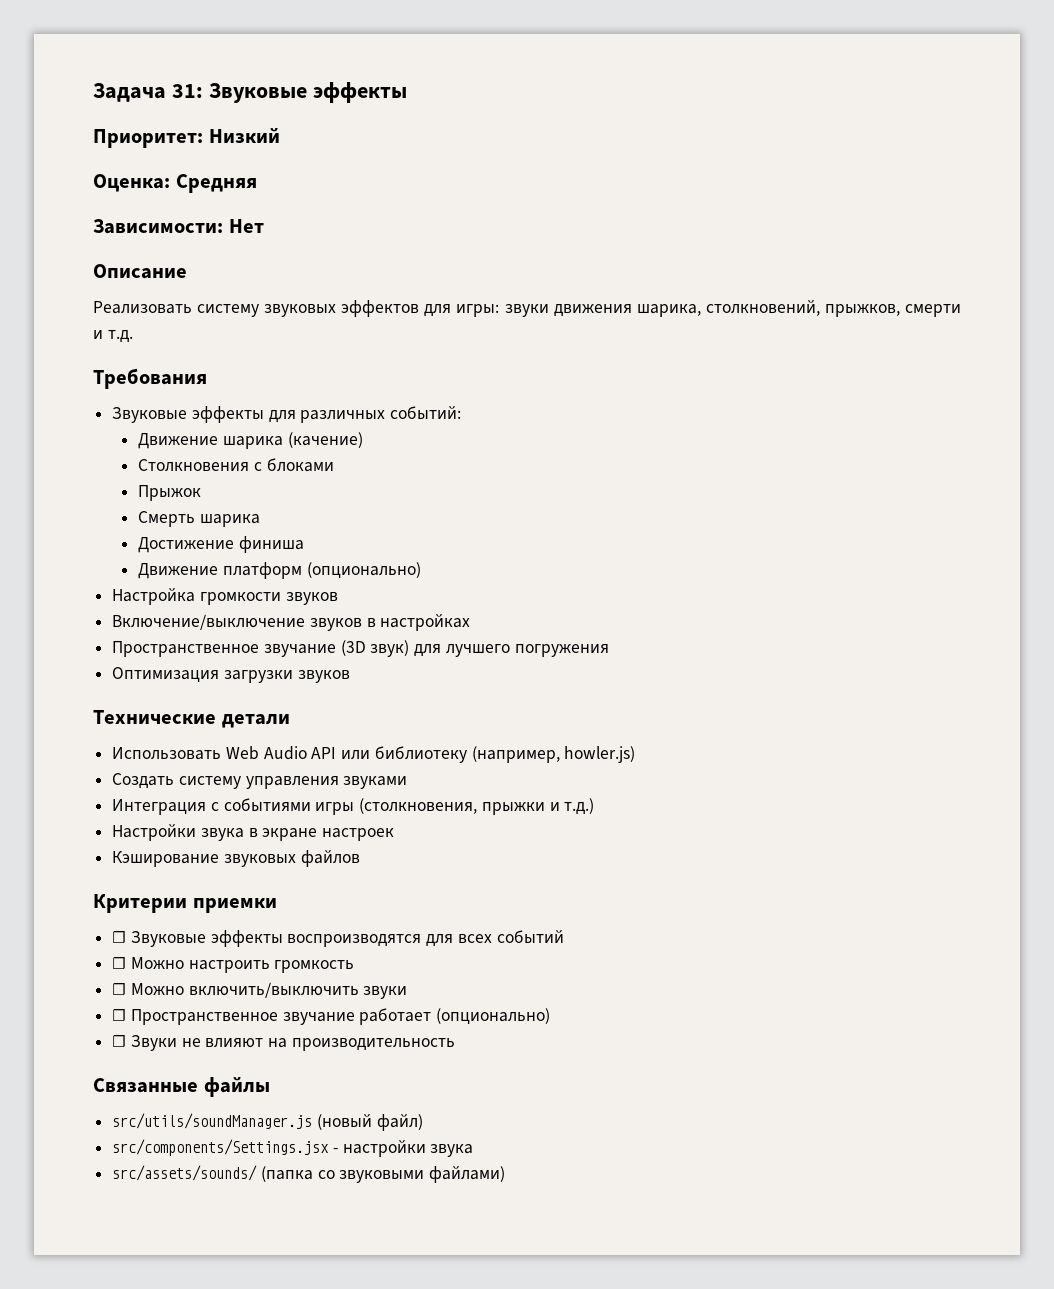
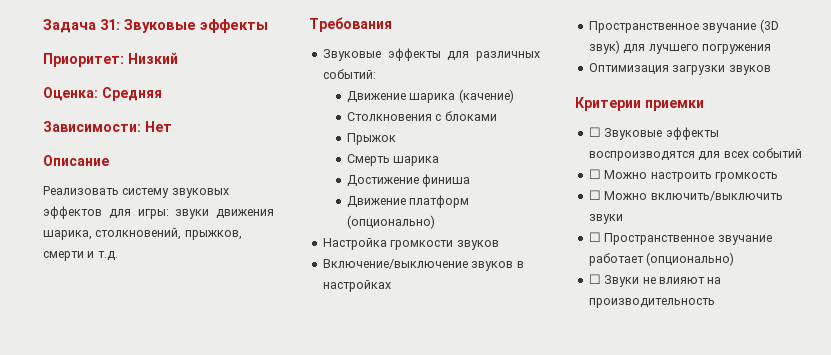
[93,710,290,728] [112,746,636,763] [112,773,408,789] [112,798,595,815] [112,824,395,841] [112,850,360,867] // Технические детали // Использовать Web Audio API или библиотеку (например, howler.js) // Создать систему управления звуками // Интеграция с событиями игры (столкновения, прыжки и т.д.) // Настройки звука в экране настроек // Кэширование звуковых файлов -> (771, 70) none
[93,1077,270,1097] [112,1113,423,1131] [112,1139,474,1157] [112,1165,506,1183] // Связанные файлы // src/utils/soundManager.js (новый файл) // src/components/Settings.jsx - настройки звука // src/assets/sounds/ (папка со звуковыми файлами) -> (715, 303) none

